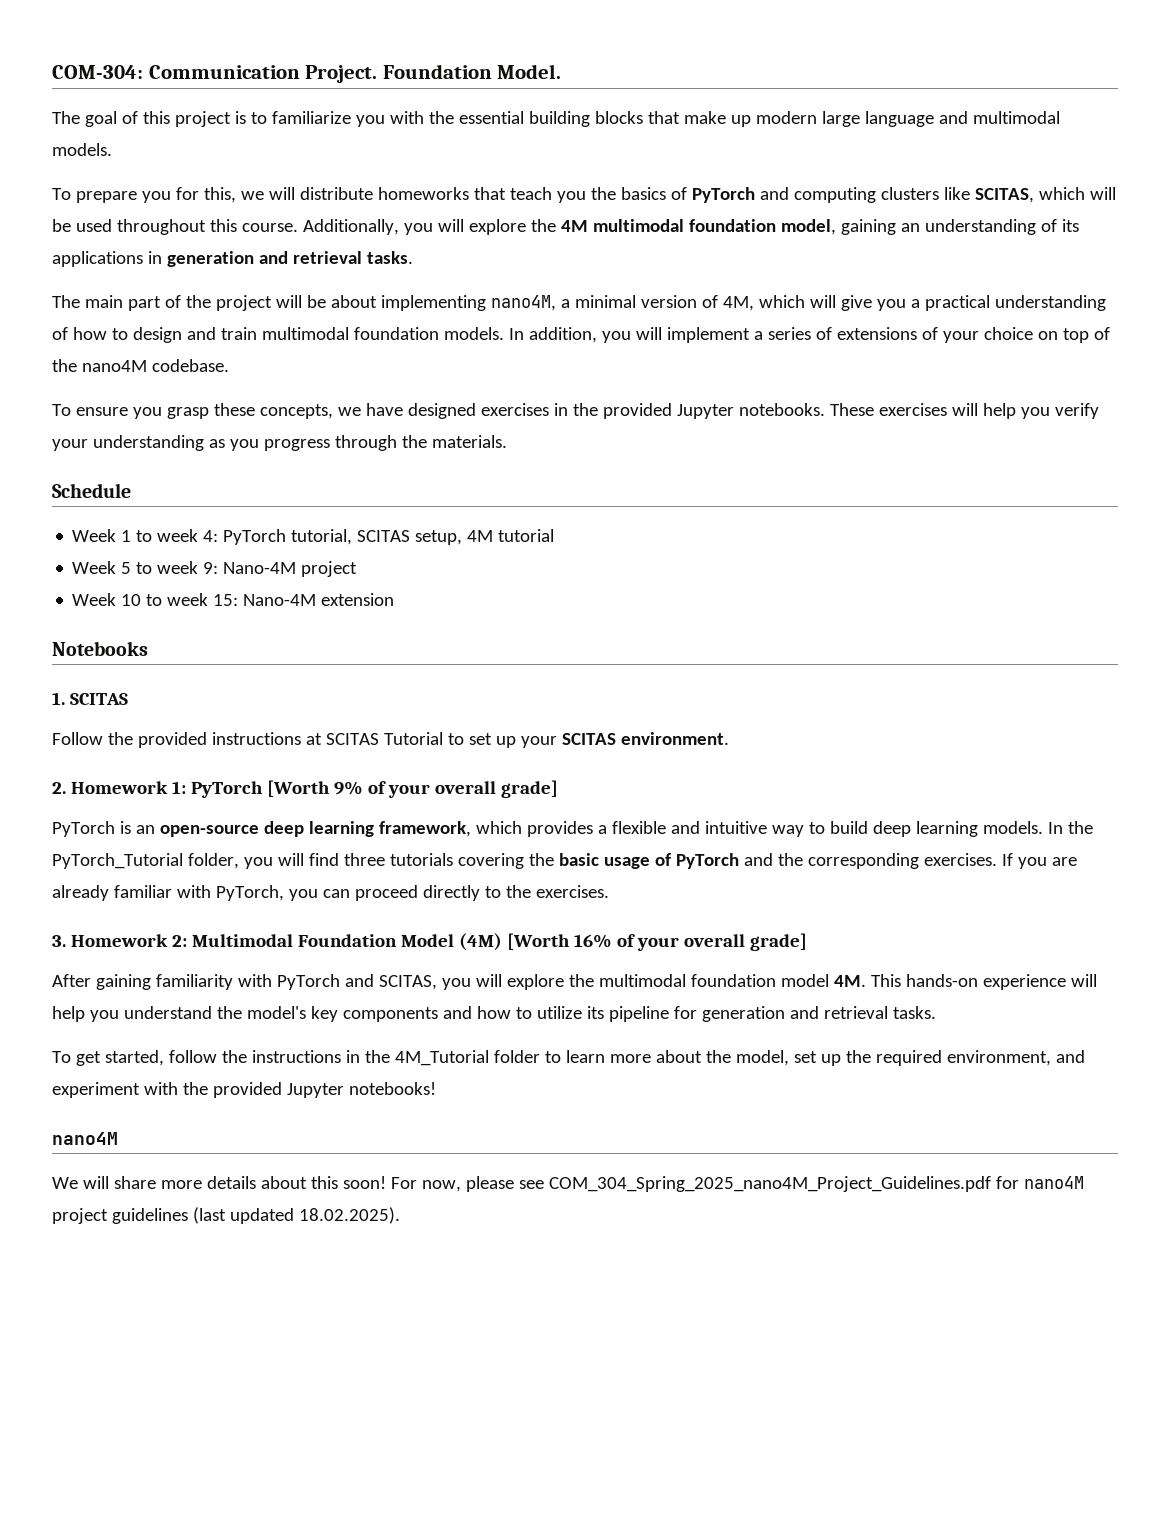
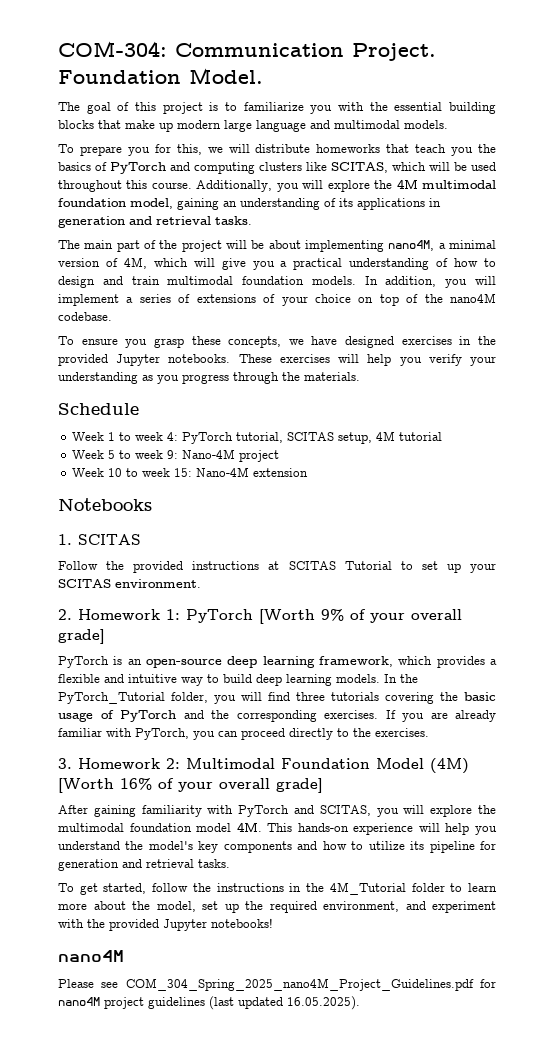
[52,1176,514,1192] We will share more details about this soon! For now, please -> [58,979,94,988] Please
[298,1207,400,1224] 18.02.2025). -> [287,996,360,1010] 16.05.2025).

